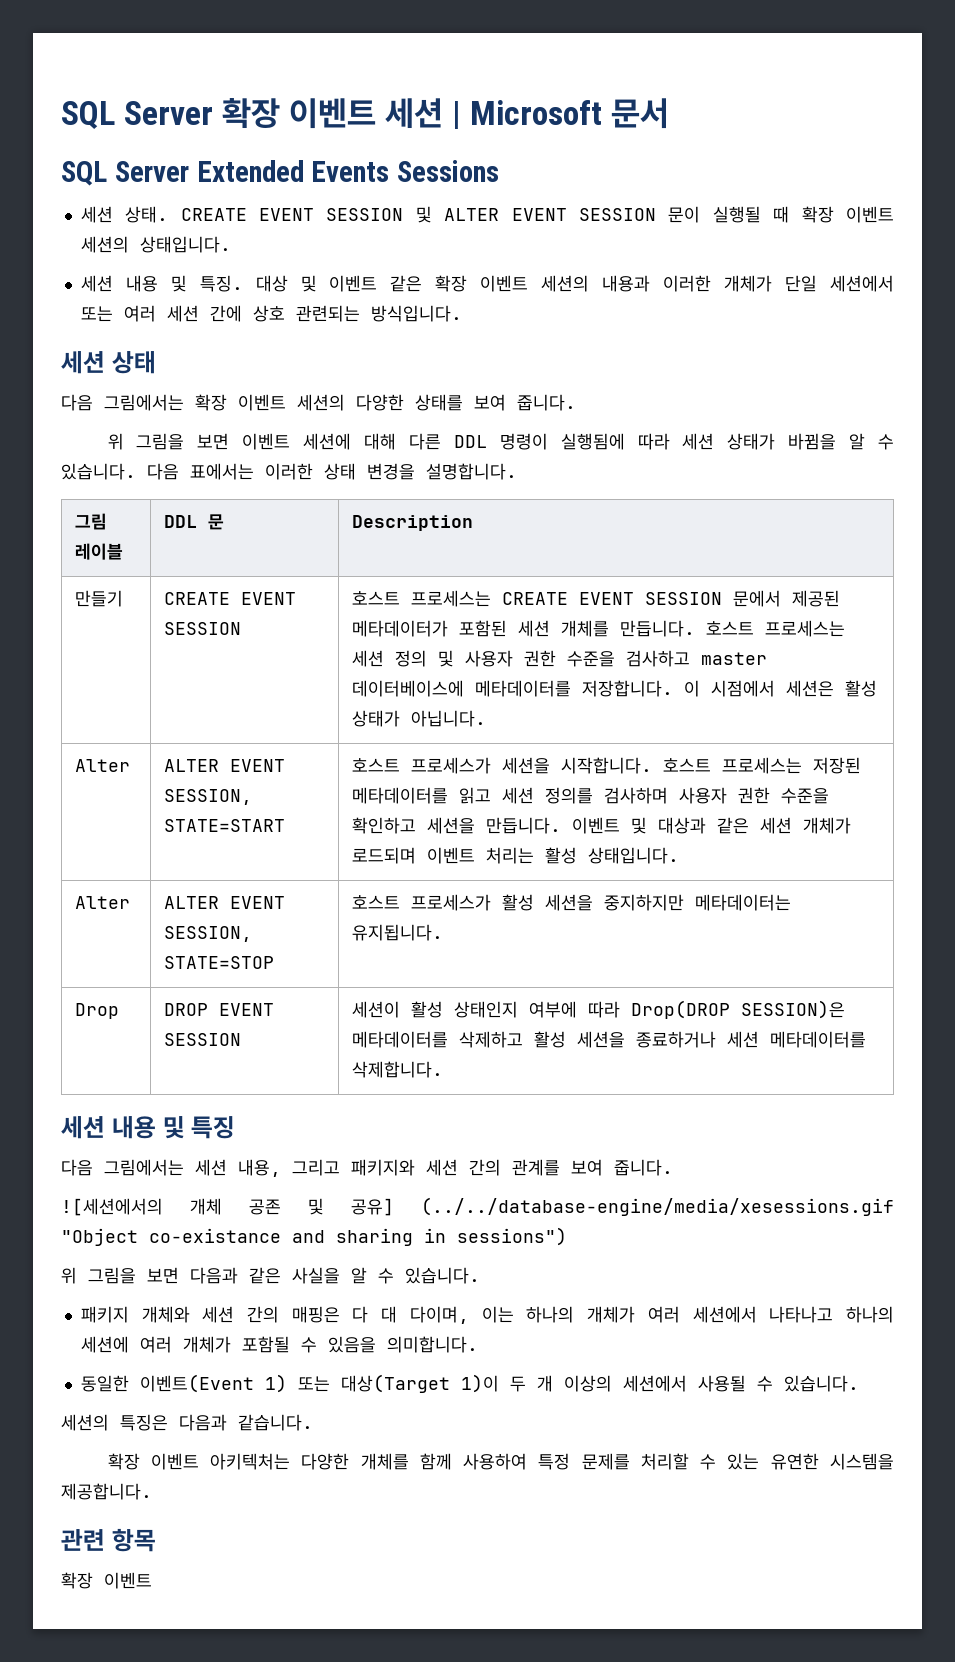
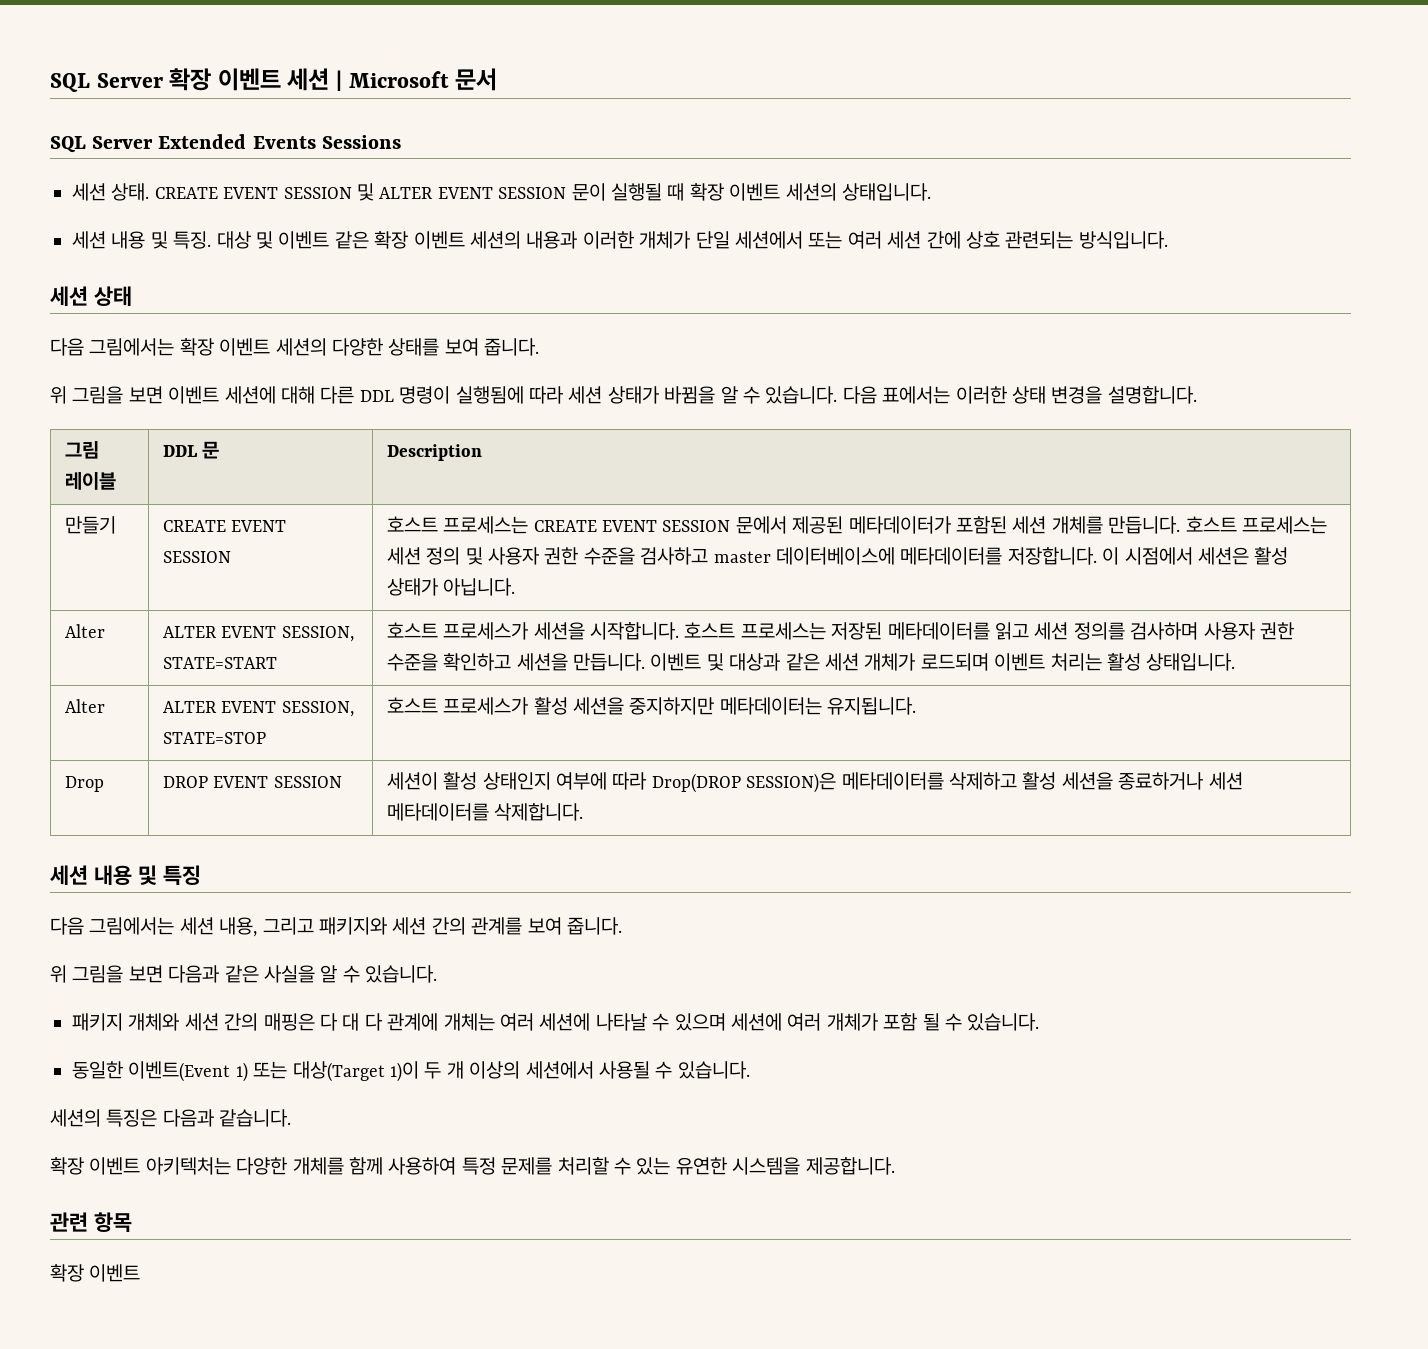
[61,1197,894,1216] [61,1227,567,1246] // ![세션에서의 개체 공존 및 공유] (../../database-engine/media/xesessions.gif "Object co-existance and sharing in sessions") -> (622, 926) none
[409,1306,894,1324] [80,1336,478,1353] 다이며, 이는 하나의 개체가 여러 세션에서 나타나고 하나의 세션에 여러 개체가 포함될 수 있음을 의미합니다. -> [364,1013,1040,1031] 다 관계에 개체는 여러 세션에 나타날 수 있으며 세션에 여러 개체가 포함 될 수 있습니다.

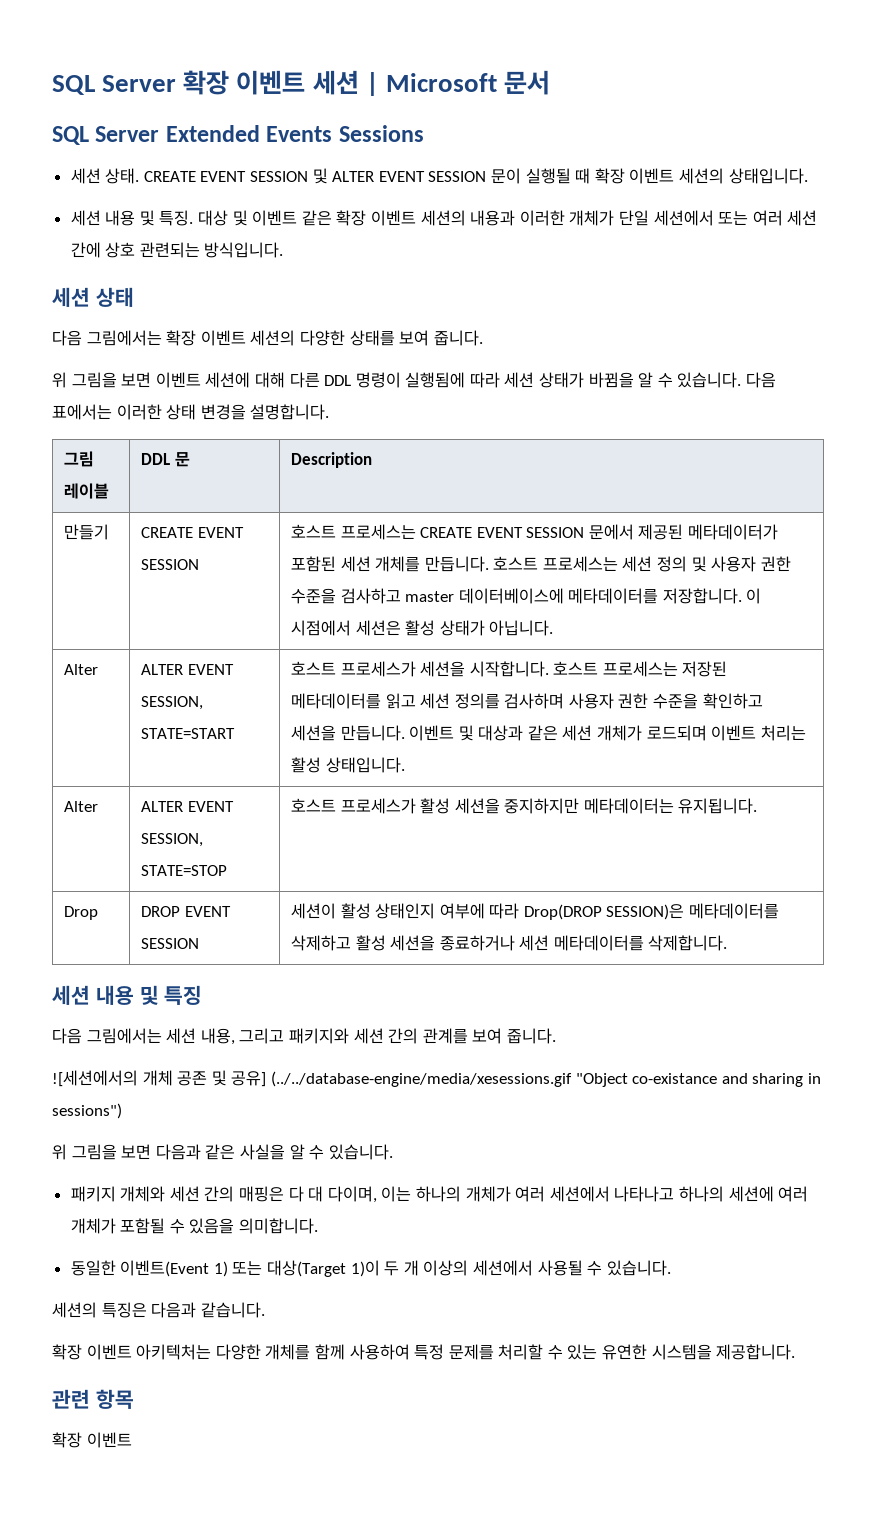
(622, 926) none -> [52,1070,821,1087] [52,1103,122,1119] // ![세션에서의 개체 공존 및 공유] (../../database-engine/media/xesessions.gif "Object co-existance and sharing in sessions")
[364,1013,1040,1031] 다 관계에 개체는 여러 세션에 나타날 수 있으며 세션에 여러 개체가 포함 될 수 있습니다. -> [327,1186,809,1203] [70,1218,319,1234] 다이며, 이는 하나의 개체가 여러 세션에서 나타나고 하나의 세션에 여러 개체가 포함될 수 있음을 의미합니다.

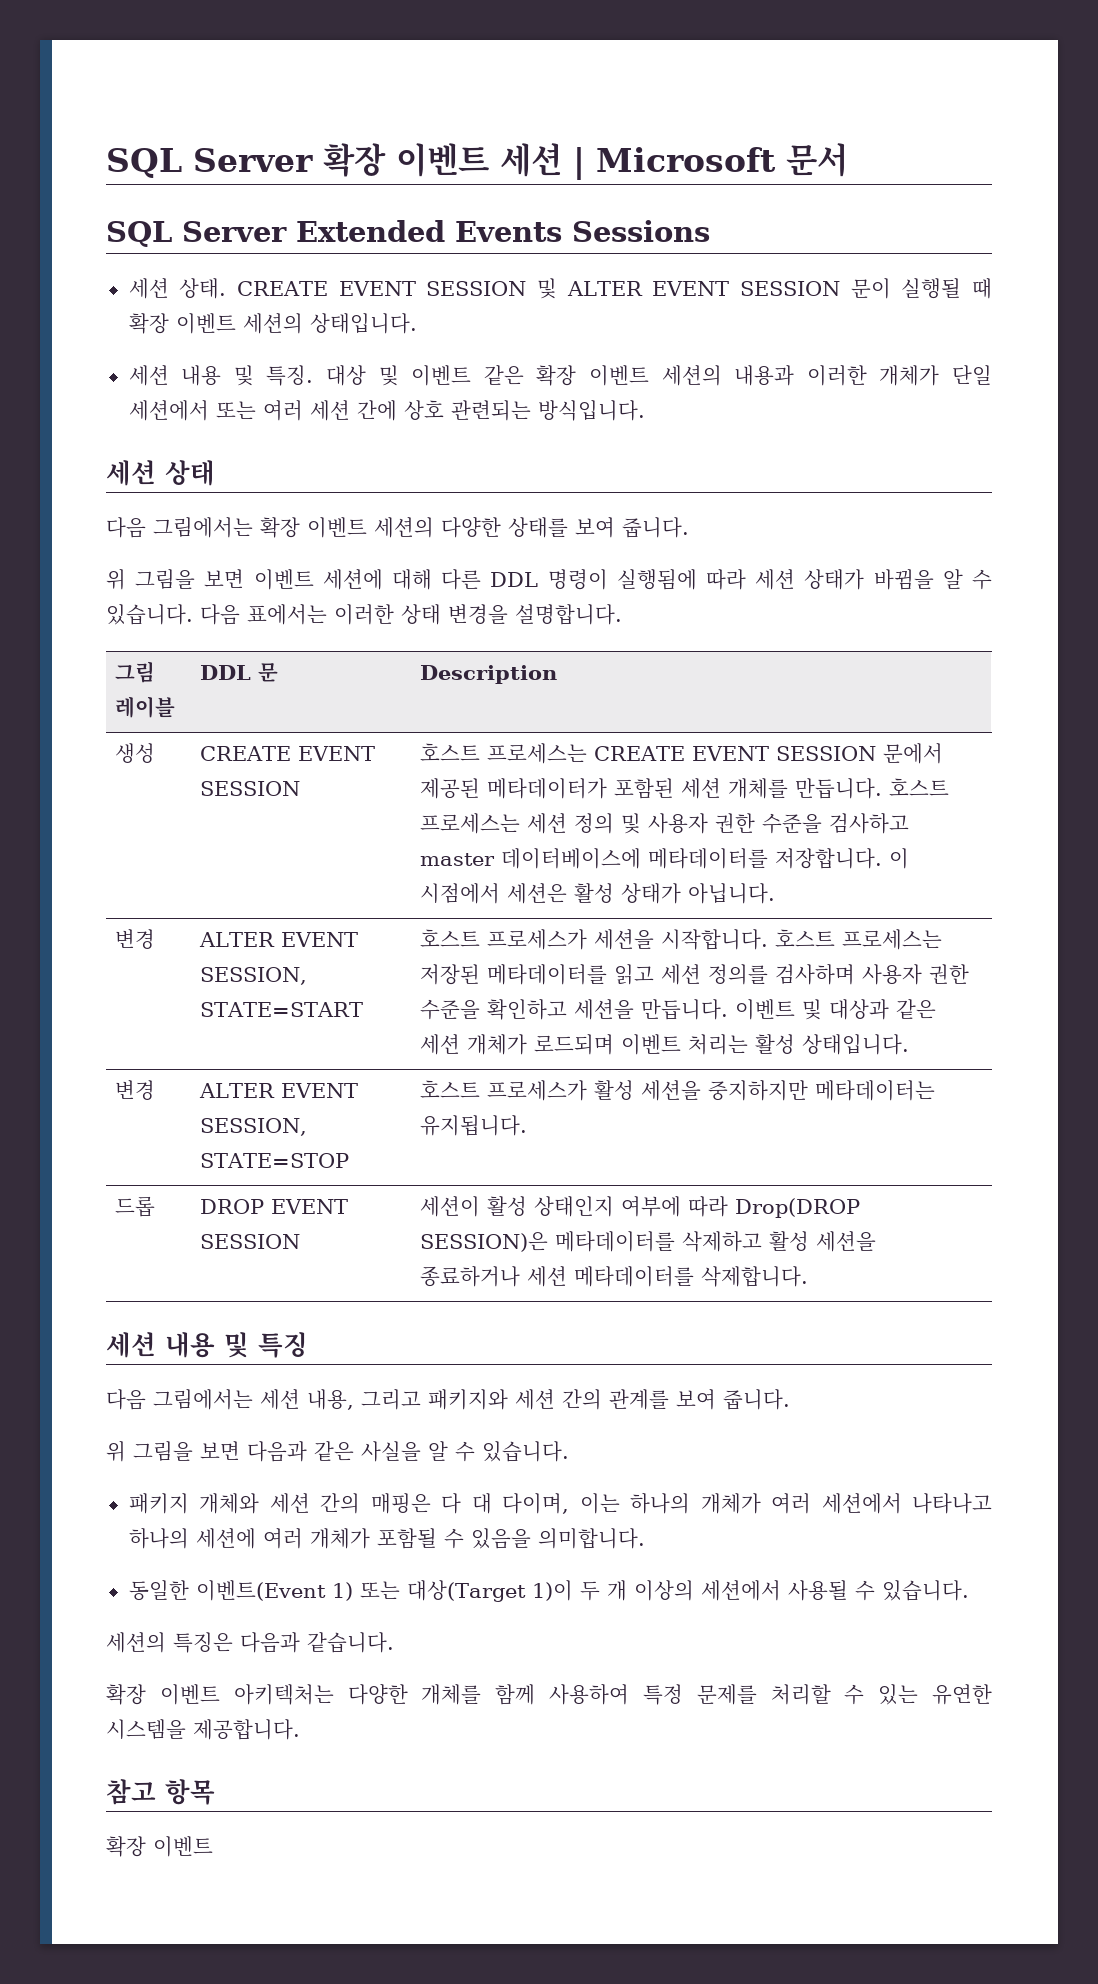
[63,524,109,540] 만들기 -> [115,743,156,763] 생성
[63,664,98,675] Alter -> [115,929,156,949] 변경
[63,801,98,812] Alter -> [115,1080,156,1100] 변경
[63,906,98,920] Drop -> [115,1196,156,1217] 드롭
[52,1070,821,1087] [52,1103,122,1119] // ![세션에서의 개체 공존 및 공유] (../../database-engine/media/xesessions.gif "Object co-existance and sharing in sessions") -> (790, 1399) none
[52,1389,90,1409] 관련 -> [106,1779,156,1805] 참고

